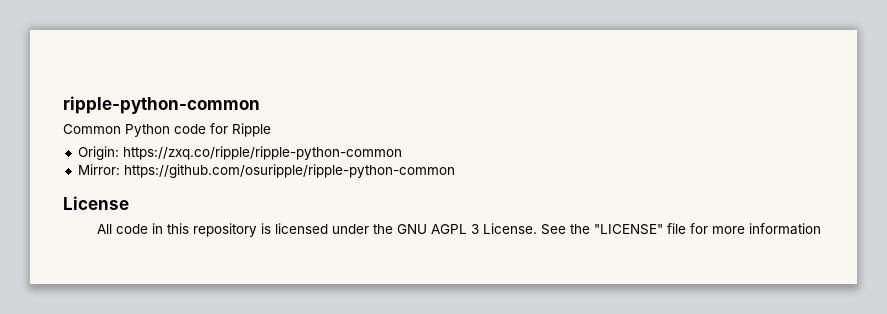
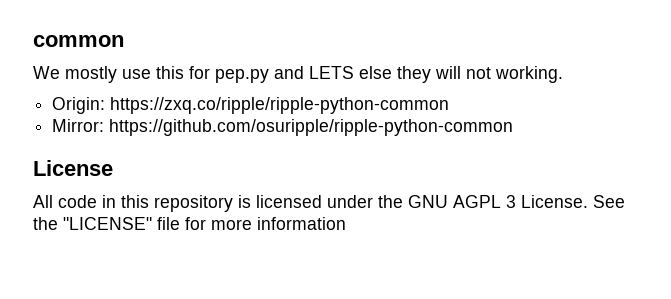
[63,96,260,114] [63,123,271,137] ripple-python-common // Common Python code for Ripple -> [33,35,124,47] [33,66,563,83] common // We mostly use this for pep.py and LETS else they will not working.

